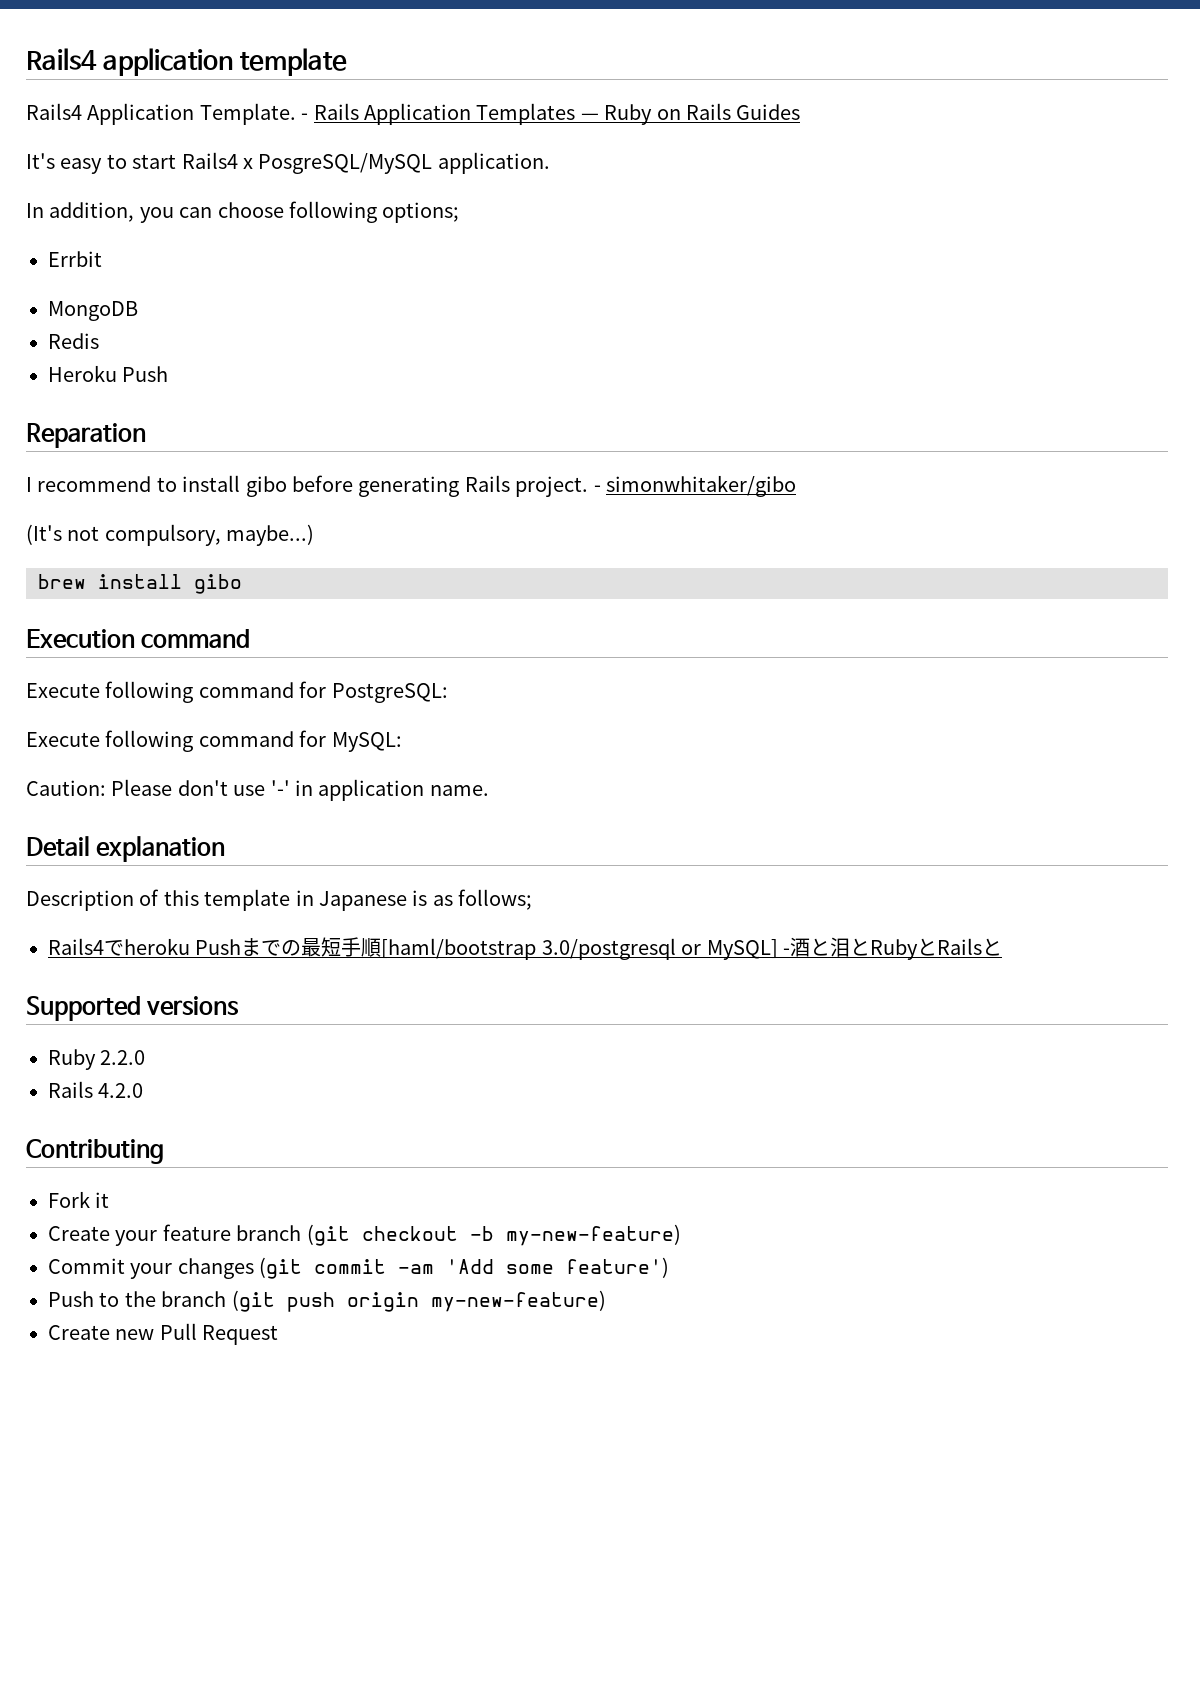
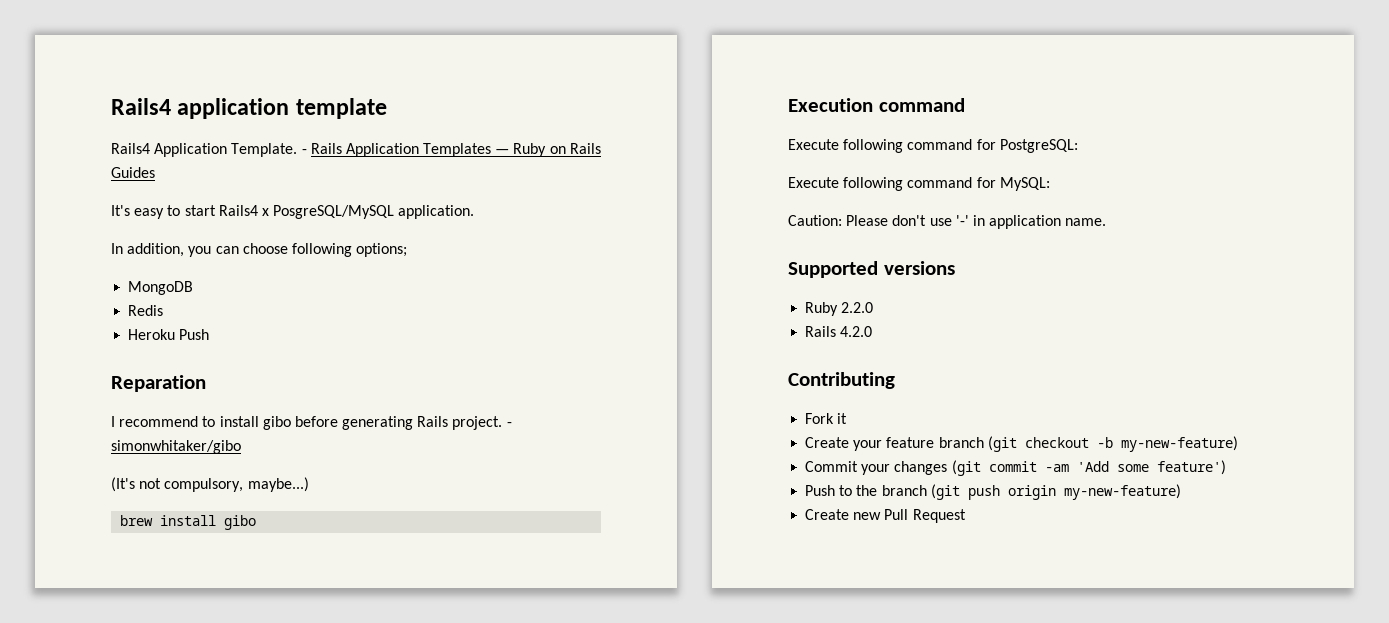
[48,251,102,267] // Errbit -> (408, 250) none
[26,836,226,862] [26,889,533,911] [48,937,1002,960] // Detail explanation // Description of this template in Japanese is as follows; // Rails4でheroku Pushまでの最短手順[haml/bootstrap 3.0/postgresql or MySQL] -酒と泪とRubyとRailsと -> (1107, 222) none

